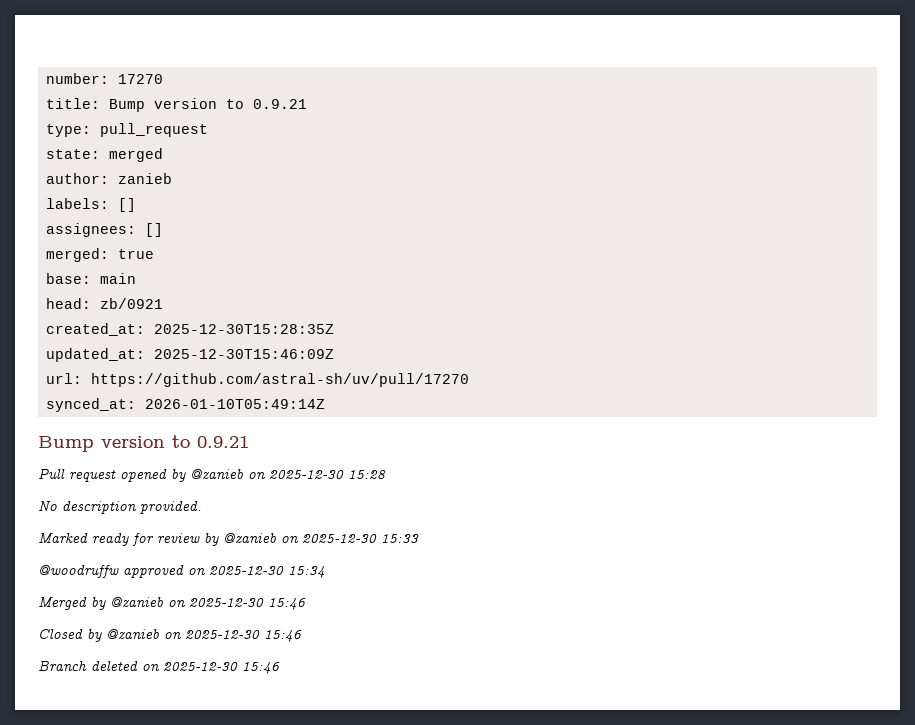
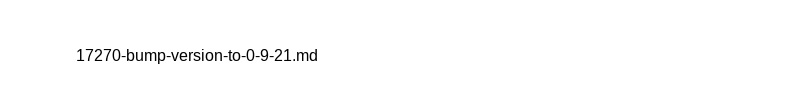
[46,73,164,84] [46,98,308,112] [46,123,209,137] [46,148,164,162] [46,173,173,184] [46,198,137,212] [46,223,164,237] [46,248,155,262] [46,273,137,284] [46,298,164,309] [46,323,335,336] [46,348,335,362] [46,373,470,387] [46,398,326,412] [38,435,249,452] [38,468,386,482] [38,500,202,514] [38,532,419,546] [38,565,325,578] [38,596,306,610] [38,629,302,642] [38,660,280,674] number: 17270 // title: Bump version to 0.9.21 // type: pull_request // state: merged // author: zanieb // labels: [] // assignees: [] // merged: true // base: main // head: zb/0921 // created_at: 2025-12-30T15:28:35Z // updated_at: 2025-12-30T15:46:09Z // url: https://github.com/astral-sh/uv/pull/17270 // synced_at: 2026-01-10T05:49:14Z // Bump version to 0.9.21 // Pull request opened by @zanieb on 2025-12-30 15:28 // No description provided. // Marked ready for review by @zanieb on 2025-12-30 15:33 // @woodruffw approved on 2025-12-30 15:34 // Merged by @zanieb on 2025-12-30 15:46 // Closed by @zanieb on 2025-12-30 15:46 // Branch deleted on 2025-12-30 15:46 -> [76,49,318,64] 17270-bump-version-to-0-9-21.md

